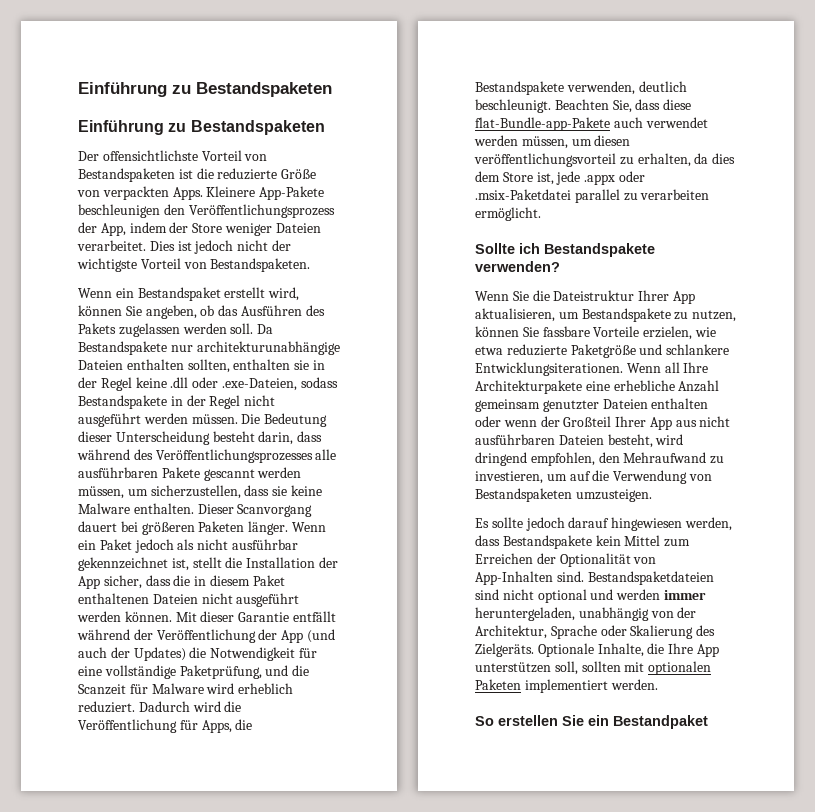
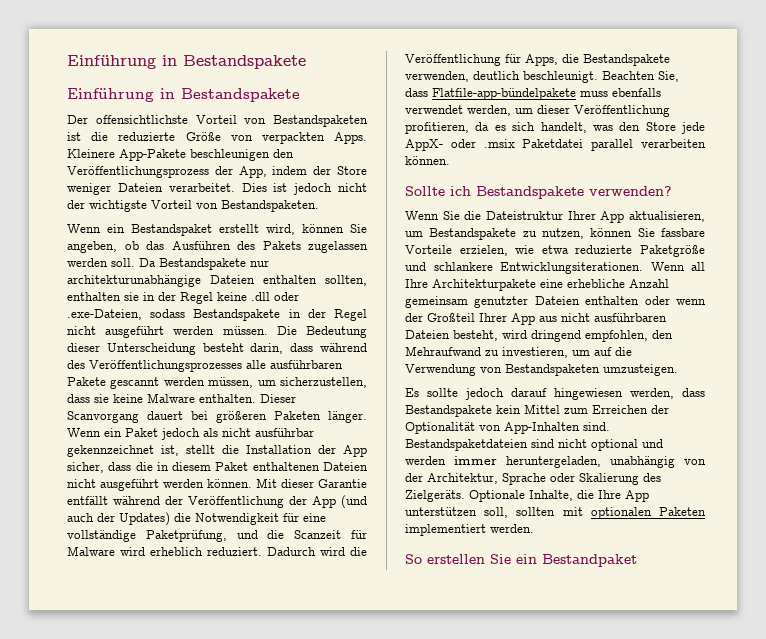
[78,82,332,97] [78,120,325,135] Einführung zu Bestandspaketen // Einführung zu Bestandspaketen -> [67,55,306,69] [67,88,300,102] Einführung in Bestandspakete // Einführung in Bestandspakete
[663,99,692,110] [475,117,708,131] [474,135,631,149] [474,153,736,167] [475,171,645,185] [475,189,710,203] [475,207,541,221] diese flat-Bundle-app-Pakete auch verwendet werden müssen, um diesen veröffentlichungsvorteil zu erhalten, da dies dem Store ist, jede .appx oder .msix-Paketdatei parallel zu verarbeiten ermöglicht. -> [432,88,661,100] [405,105,670,117] [405,122,705,134] [405,139,706,151] [405,156,450,165] Flatfile-app-bündelpakete muss ebenfalls verwendet werden, um dieser Veröffentlichung profitieren, da es sich handelt, was den Store jede AppX- oder .msix Paketdatei parallel verarbeiten können.

